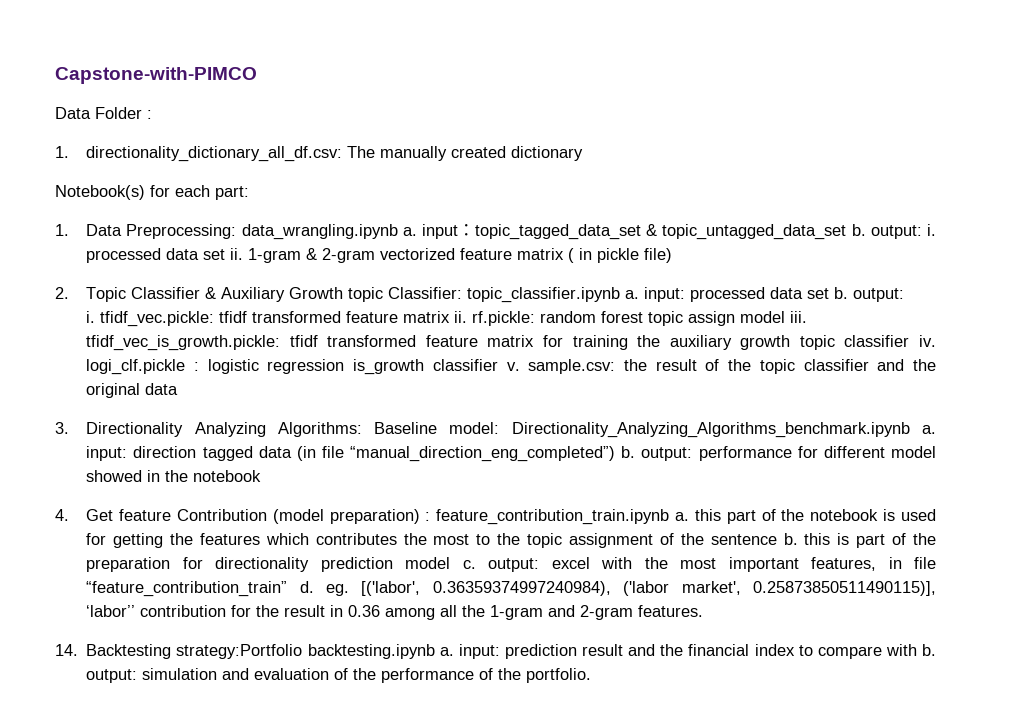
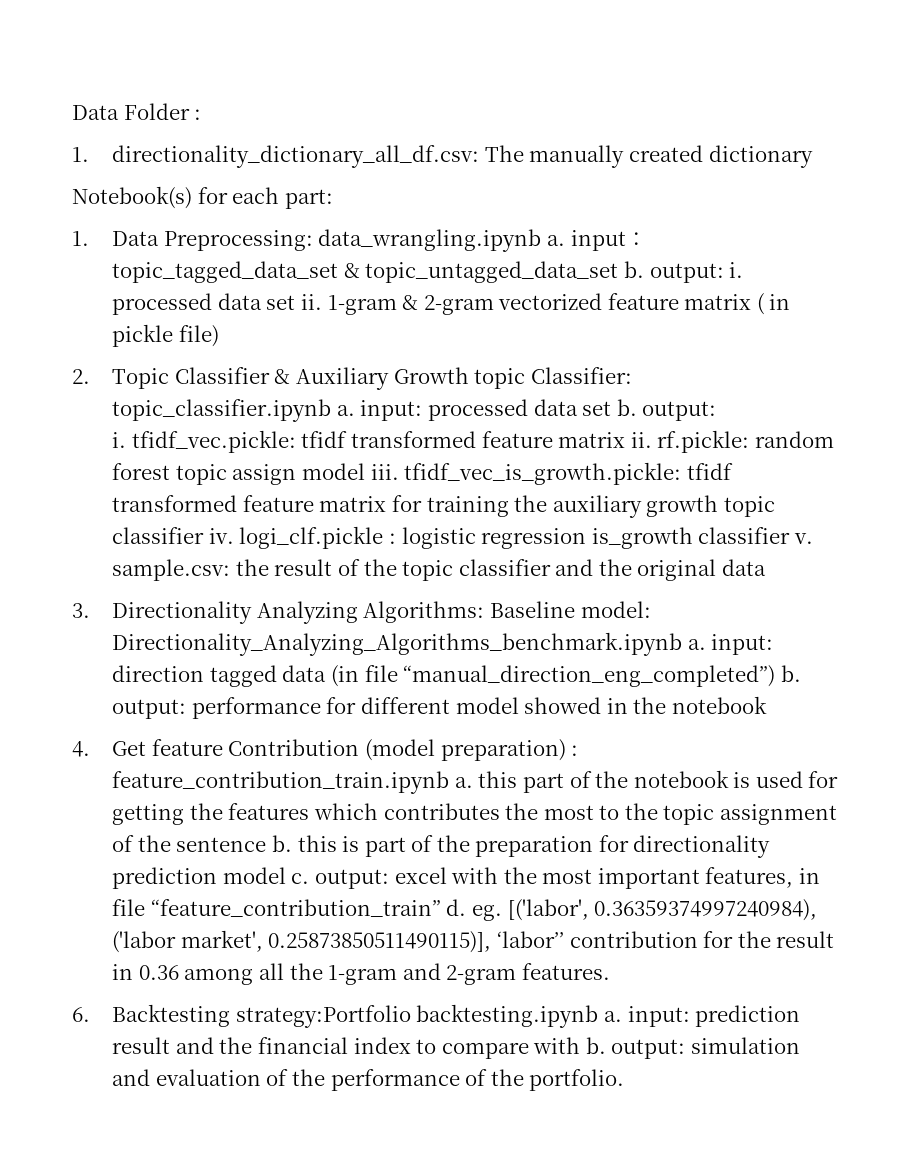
[55,67,257,84] Capstone-with-PIMCO // -> (72, 112) none
[55,644,78,656] 14. -> [72,1007,90,1022] 6.

